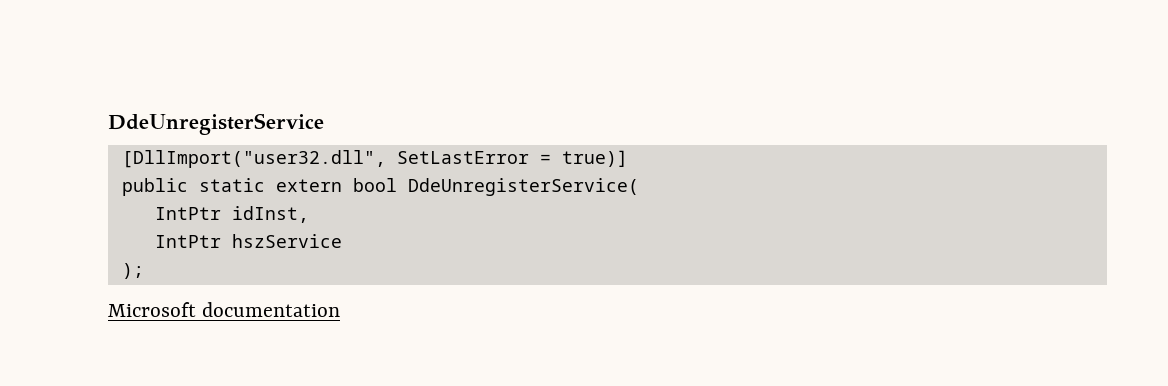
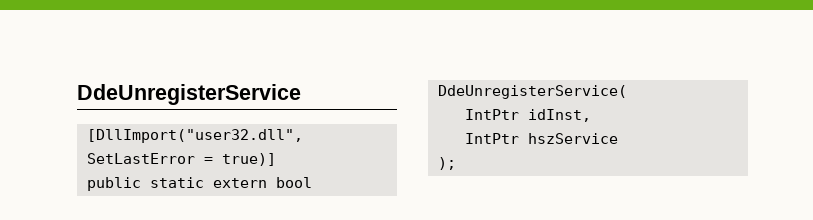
[108,302,341,317] // Microsoft documentation -> (457, 163) none

